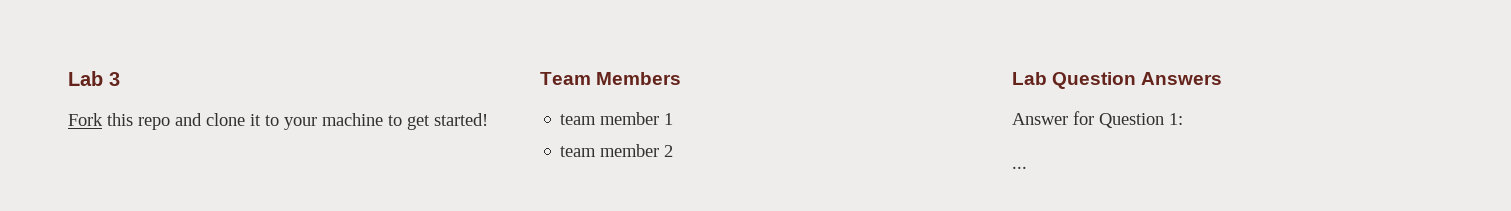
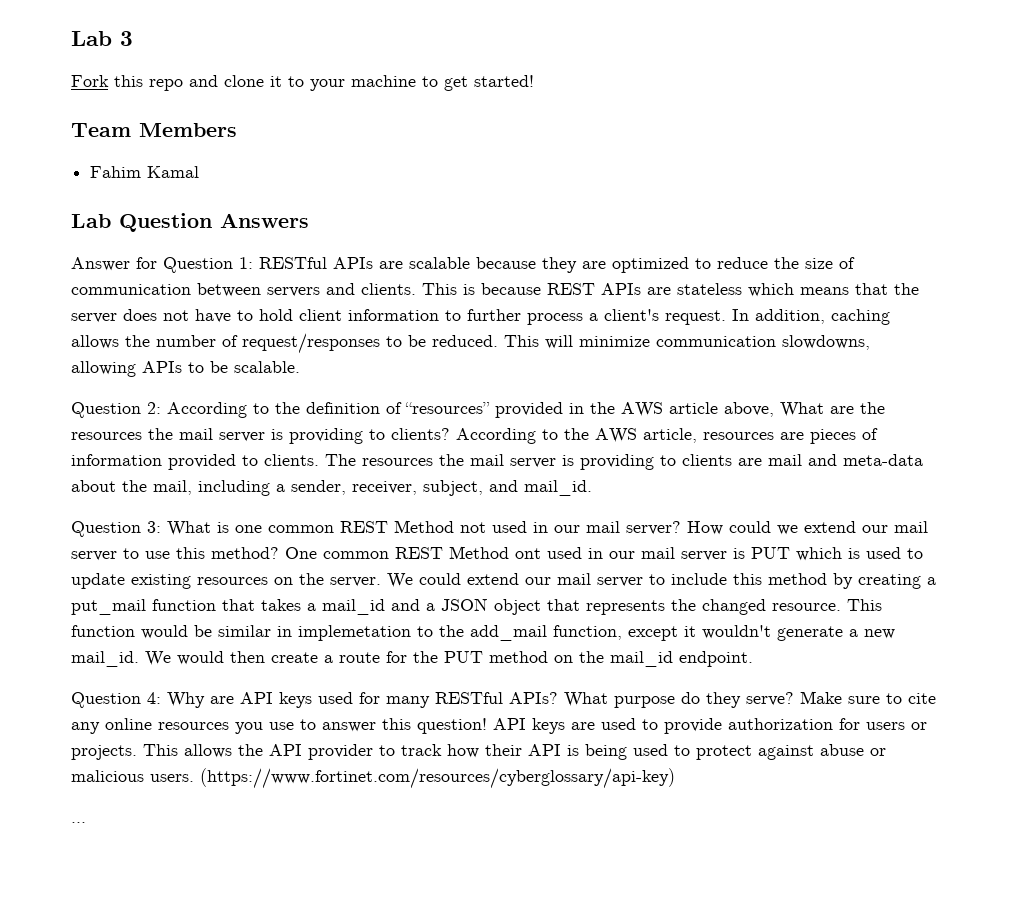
[560,112,674,125] [560,144,674,157] team member 1 // team member 2 -> [90,166,200,178] Fahim Kamal
(1183, 119) none -> [259,257,855,273] [71,283,919,297] [71,309,890,325] [71,333,870,354] [71,361,300,377] [71,402,885,418] [71,428,878,444] [71,454,923,470] [71,480,592,496] [71,520,928,537] [71,546,923,561] [71,573,936,589] [71,598,882,615] [71,625,895,641] [71,651,753,667] [71,691,936,708] [71,718,927,734] [71,744,886,760] [71,768,675,789] RESTful APIs are scalable because they are optimized to reduce the size of communication between servers and clients. This is because REST APIs are stateless which means that the server does not have to hold client information to further process a client's request. In addition, caching allows the number of request/responses to be reduced. This will minimize communication slowdowns, allowing APIs to be scalable. // Question 2: According to the definition of “resources” provided in the AWS article above, What are the resources the mail server is providing to clients? According to the AWS article, resources are pieces of information provided to clients. The resources the mail server is providing to clients are mail and meta-data about the mail, including a sender, receiver, subject, and mail_id. // Question 3: What is one common REST Method not used in our mail server? How could we extend our mail server to use this method? One common REST Method ont used in our mail server is PUT which is used to update existing resources on the server. We could extend our mail server to include this method by creating a put_mail function that takes a mail_id and a JSON object that represents the changed resource. This function would be similar in implemetation to the add_mail function, except it wouldn't generate a new mail_id. We would then create a route for the PUT method on the mail_id endpoint. // Question 4: Why are API keys used for many RESTful APIs? What purpose do they serve? Make sure to cite any online resources you use to answer this question! API keys are used to provide authorization for users or projects. This allows the API provider to track how their API is being used to protect against abuse or malicious users. (https://www.fortinet.com/resources/cyberglossary/api-key)

